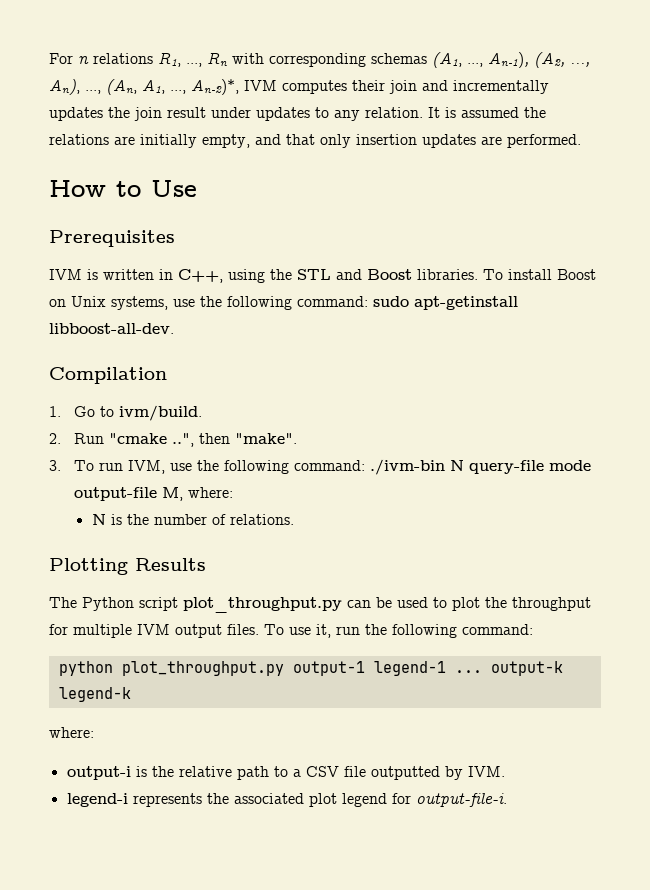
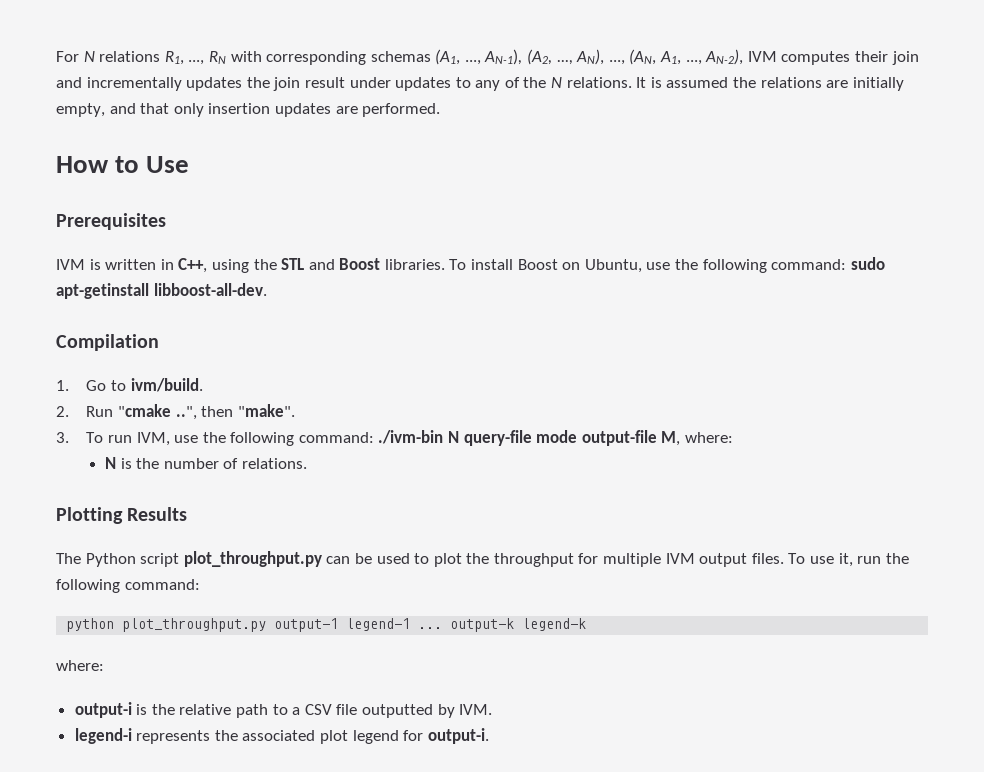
[78,56,89,64] n -> [83,51,95,62] N
[207,52,228,67] Rn -> [208,51,226,64] RN
[488,52,529,68] An-1), -> [484,49,523,65] AN-1),
[49,79,137,95] An), ..., (An, -> [576,49,657,65] AN), ..., (AN,
[191,79,239,95] An-2)*, -> [705,49,744,65] AN-2),
[365,107,423,118] relation. -> [504,77,632,88] of the N relations.
[71,296,168,310] Unix systems, -> [584,259,642,273] Ubuntu,
[415,793,507,807] output-file-i. -> [427,728,489,744] output-i.

